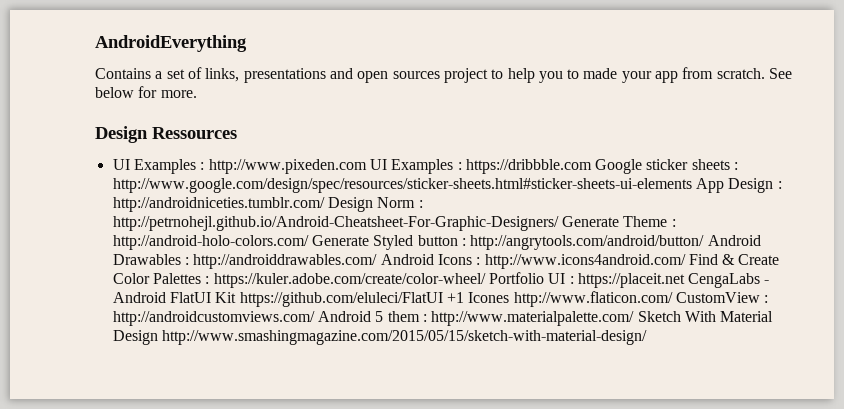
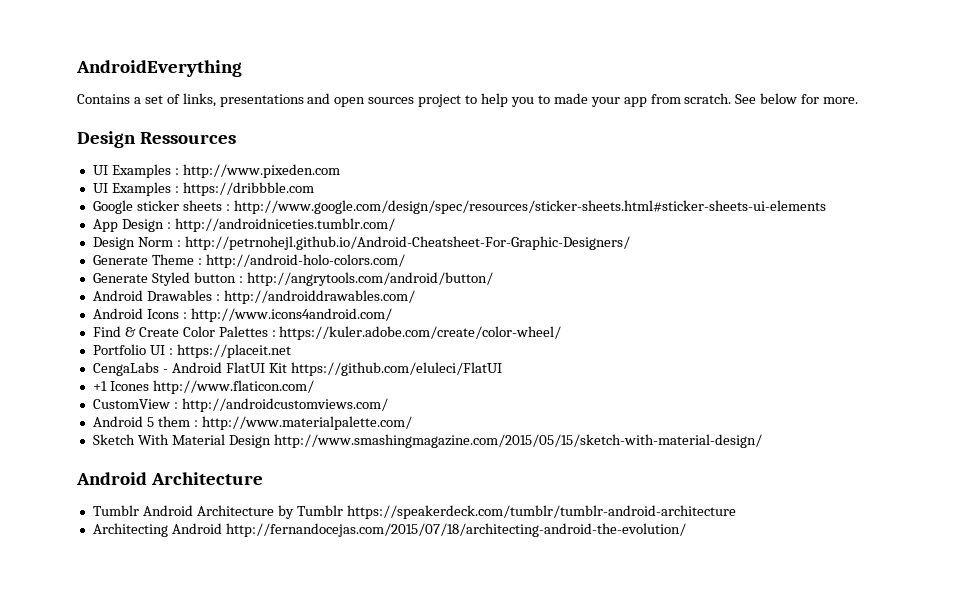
(367, 166) none -> (340, 171) //
(592, 166) none -> (314, 189) //
(692, 185) none -> (826, 207) //
(325, 204) none -> (395, 225) //
(559, 223) none -> (630, 243) //
(309, 242) none -> (405, 261) //
(705, 242) none -> (493, 279) //
(378, 261) none -> (415, 297) //
(686, 261) none -> (392, 315) //
(486, 280) none -> (562, 333) //
(685, 280) none -> (291, 351) //
(443, 299) none -> (502, 369) //
(673, 299) none -> (314, 387) //
(315, 318) none -> (388, 405) //
(635, 318) none -> (412, 423) //
(647, 337) none -> [76,472,263,485] [92,505,736,519] [92,523,686,537] // Android Architecture // Tumblr Android Architecture by Tumblr https://speakerdeck.com/tumblr/tumblr-android-architecture // Architecting Android http://fernandocejas.com/2015/07/18/architecting-android-the-evolution/

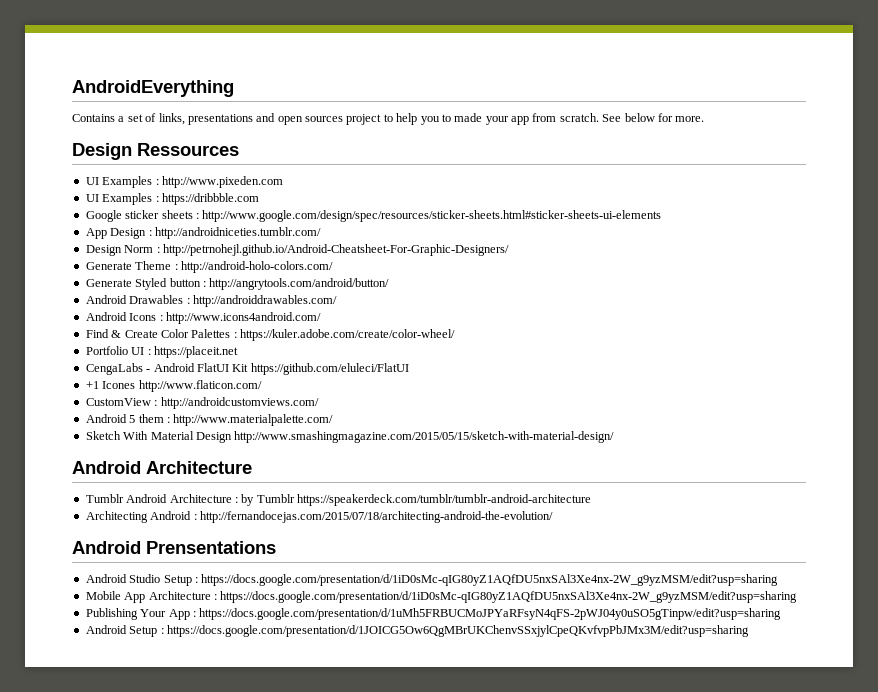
(274, 510) none -> [234,497,238,503] :
(222, 528) none -> [193,514,197,520] :
(686, 530) none -> [72,541,276,554] [85,574,779,586] [85,591,798,603] [85,608,782,620] [85,625,749,637] // Android Prensentations // Android Studio Setup : https://docs.google.com/presentation/d/1iD0sMc-qIG80yZ1AQfDU5nxSAl3Xe4nx-2W_g9yzMSM/edit?usp=sharing // Mobile App Architecture : https://docs.google.com/presentation/d/1iD0sMc-qIG80yZ1AQfDU5nxSAl3Xe4nx-2W_g9yzMSM/edit?usp=sharing // Publishing Your App : https://docs.google.com/presentation/d/1uMh5FRBUCMoJPYaRFsyN4qFS-2pWJ04y0uSO5gTinpw/edit?usp=sharing // Android Setup : https://docs.google.com/presentation/d/1JOICG5Ow6QgMBrUKChenvSSxjylCpeQKvfvpPbJMx3M/edit?usp=sharing

